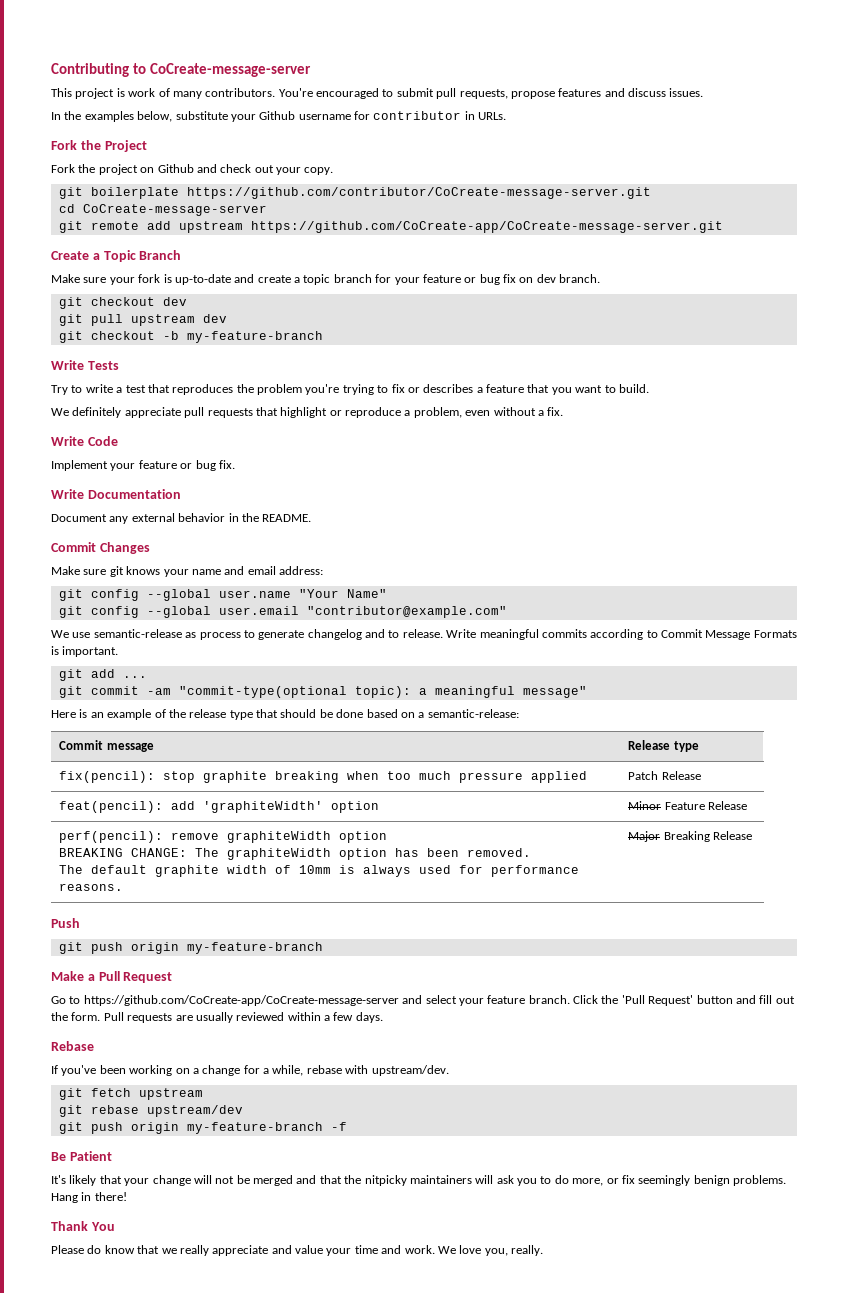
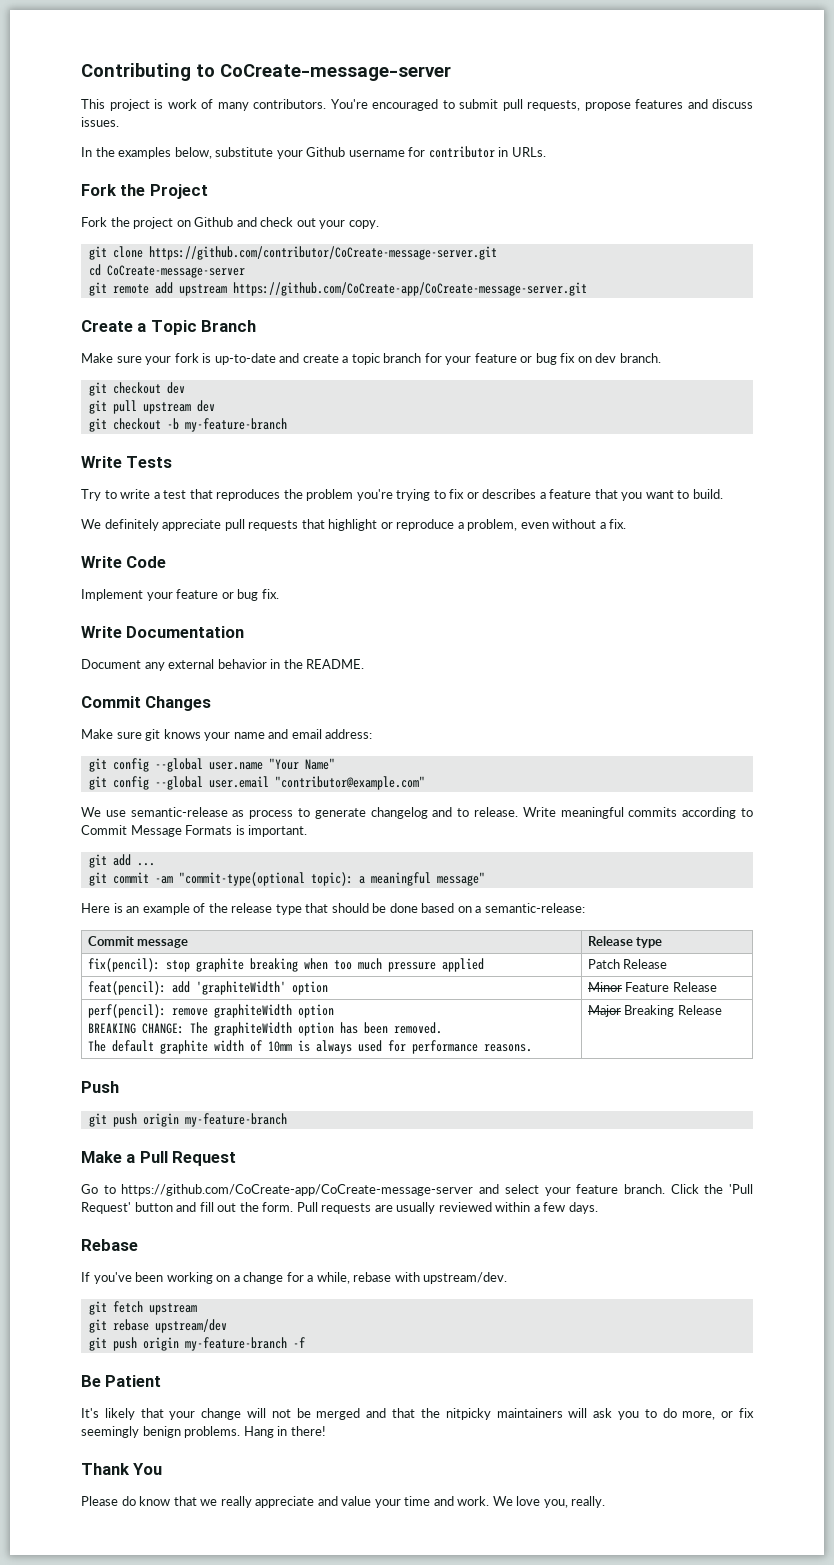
[90,187,179,199] boilerplate -> [112,246,143,258] clone

